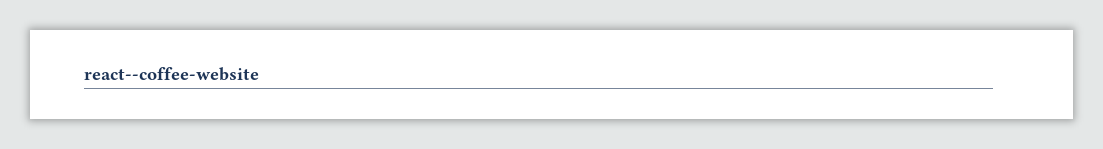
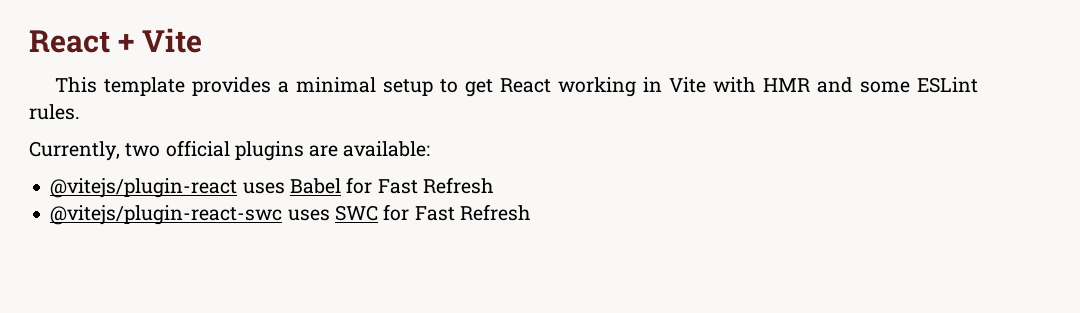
[84,67,259,81] react--coffee-website -> [29,28,203,53] [55,77,978,97] [29,104,80,120] [29,140,431,161] [50,177,494,198] [50,204,531,225] React + Vite // This template provides a minimal setup to get React working in Vite with HMR and some ESLint rules. // Currently, two official plugins are available: // @vitejs/plugin-react uses Babel for Fast Refresh // @vitejs/plugin-react-swc uses SWC for Fast Refresh

